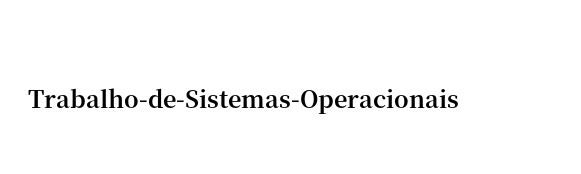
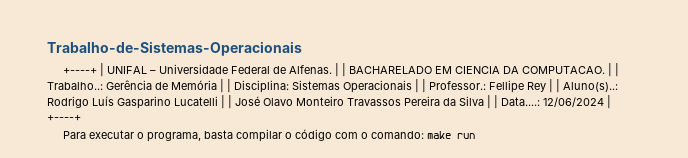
(459, 101) none -> [62,63,619,77] [47,79,618,93] [47,95,611,109] [47,114,81,121] [62,129,475,142] // +----+ | UNIFAL – Universidade Federal de Alfenas. | | BACHARELADO EM CIENCIA DA COMPUTACAO. | | Trabalho..: Gerência de Memória | | Disciplina: Sistemas Operacionais | | Professor.: Fellipe Rey | | Aluno(s)..: Rodrigo Luís Gasparino Lucatelli | | José Olavo Monteiro Travassos Pereira da Silva | | Data....: 12/06/2024 | +----+ // Para executar o programa, basta compilar o código com o comando: make run

